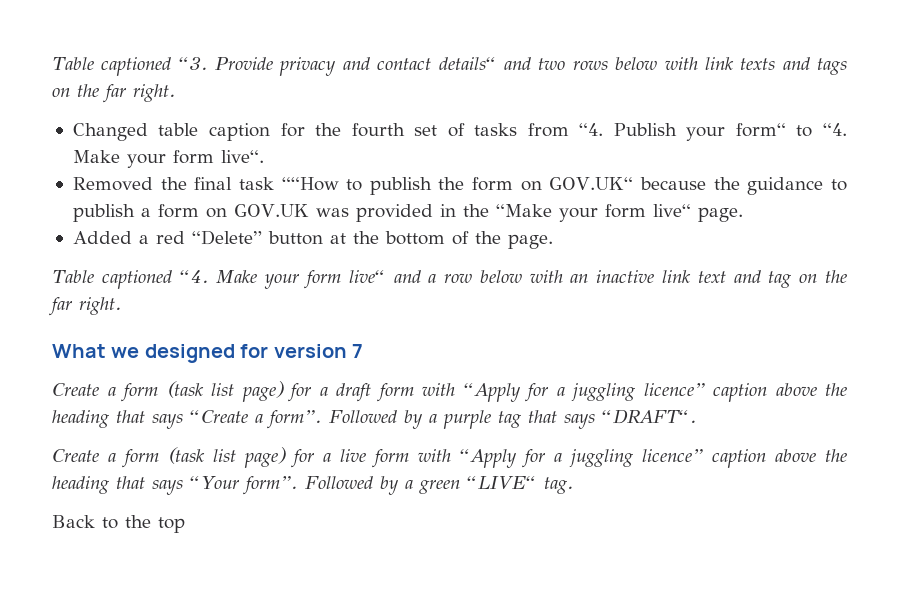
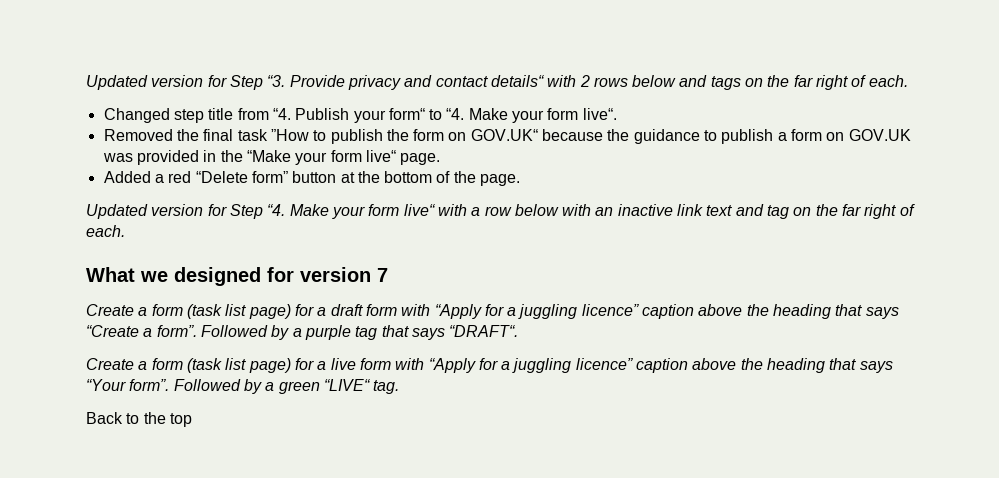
[52,57,172,76] Table captioned -> [86,75,263,90] Updated version for Step
[503,57,776,70] and two rows below with link texts -> [547,75,677,87] with 2 rows below
[133,84,176,102] [72,123,518,141] right. // Changed table caption for the fourth set of tasks -> [816,75,908,90] [103,108,234,123] right of each. // Changed step title
[281,177,339,191] ““How -> [270,129,309,141] ”How
[191,230,262,245] “Delete” -> [195,171,288,183] “Delete form”
[52,270,172,289] Table captioned -> [86,204,263,219] Updated version for Step
[393,270,421,283] and -> [437,204,467,216] with
[79,297,122,315] right. -> [864,204,915,219] [86,225,125,237] right of each.

